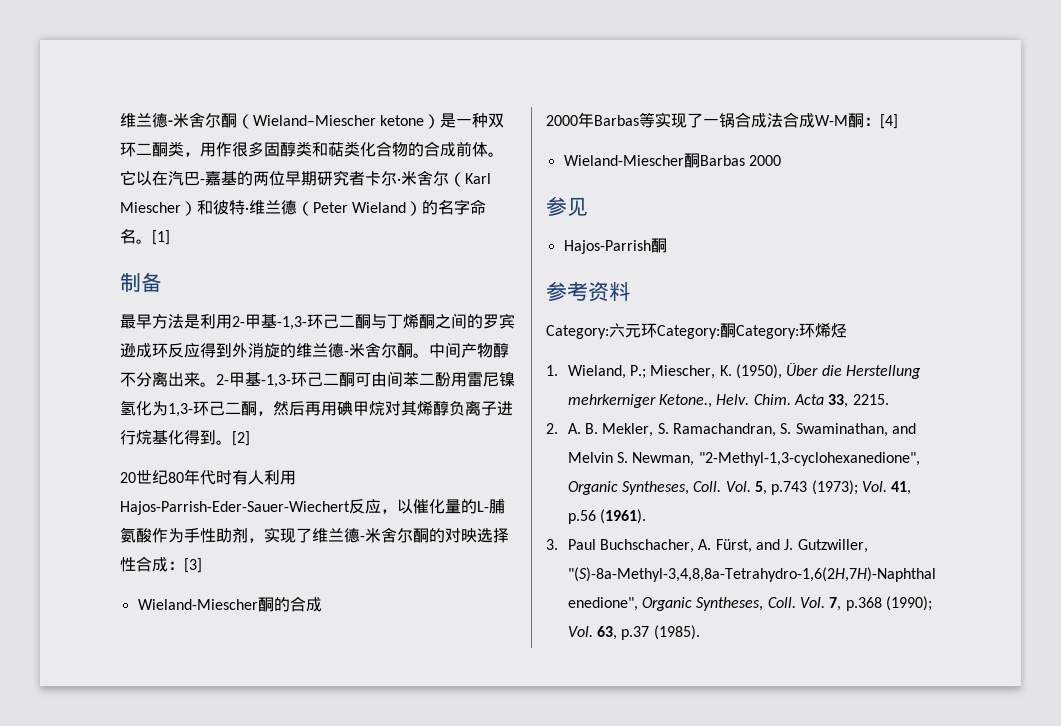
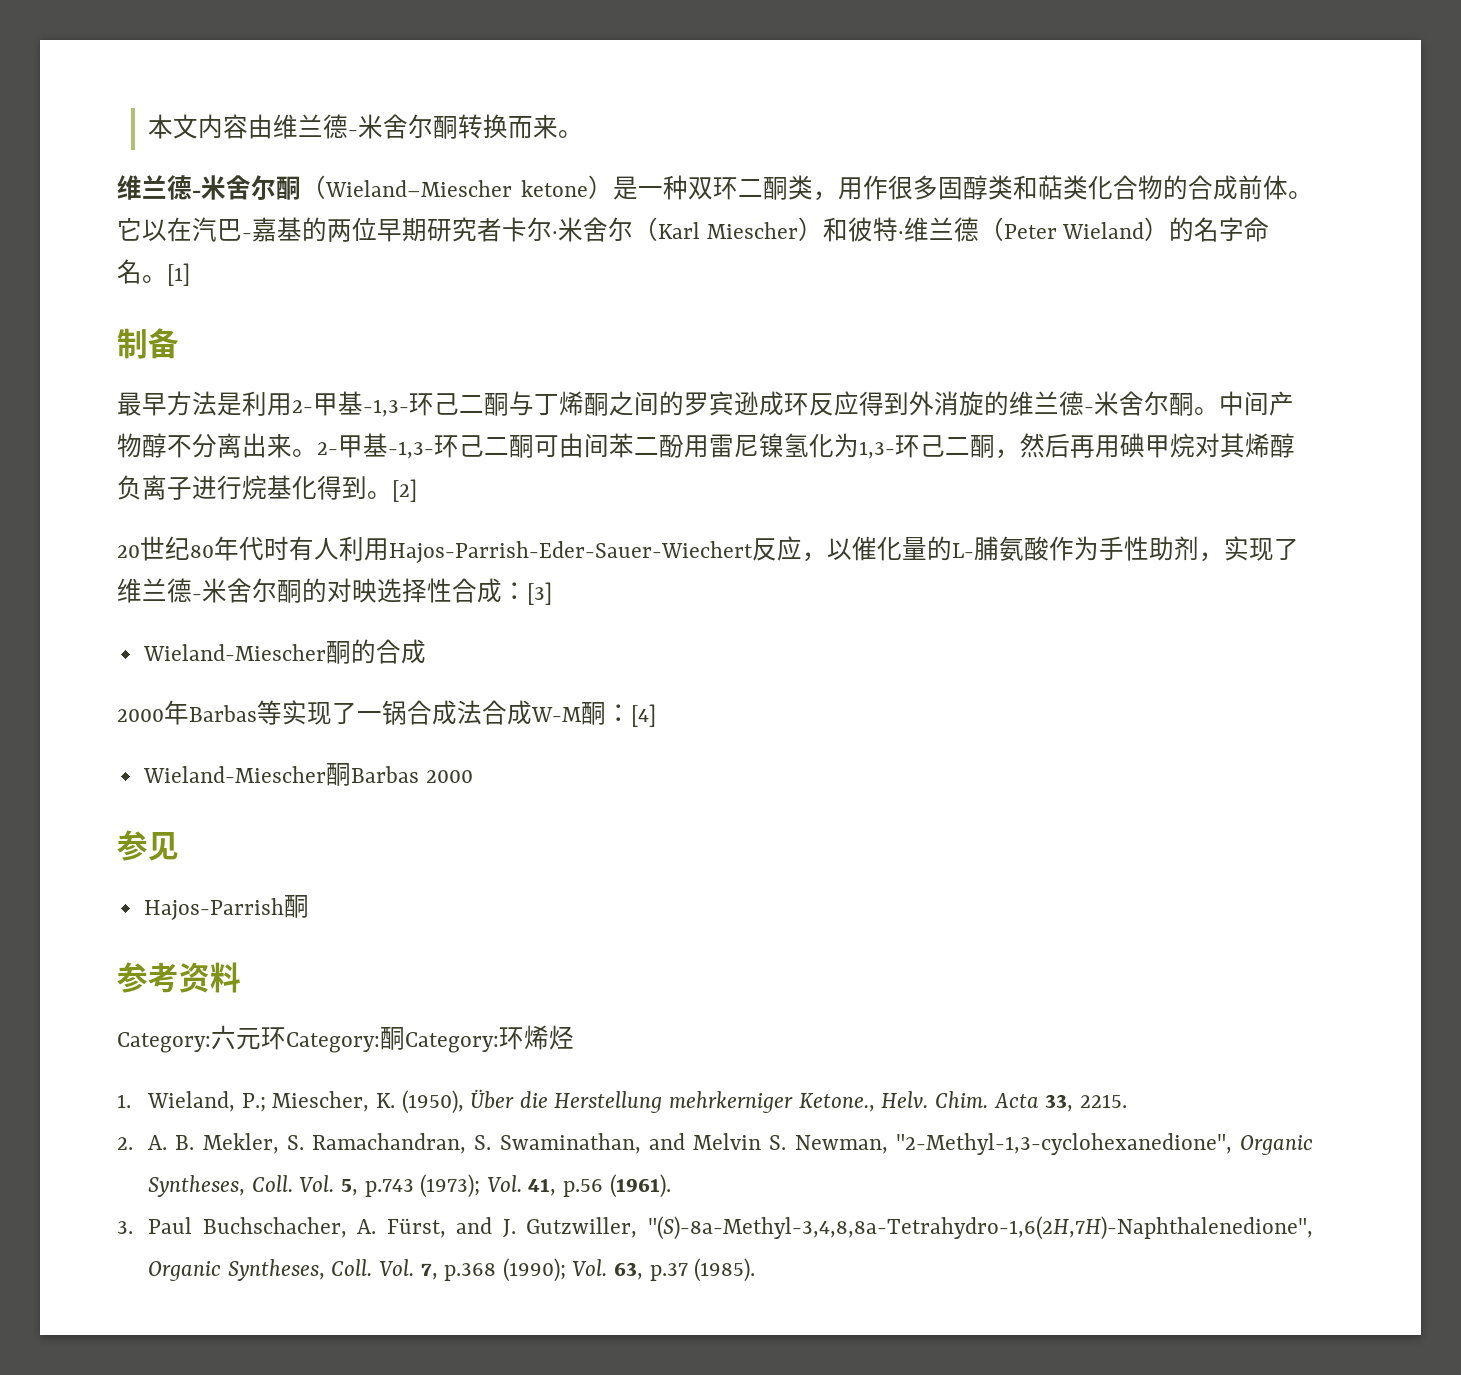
(120, 120) none -> [148,114,584,139] 本文内容由维兰德-米舍尔酮转换而来。 //

